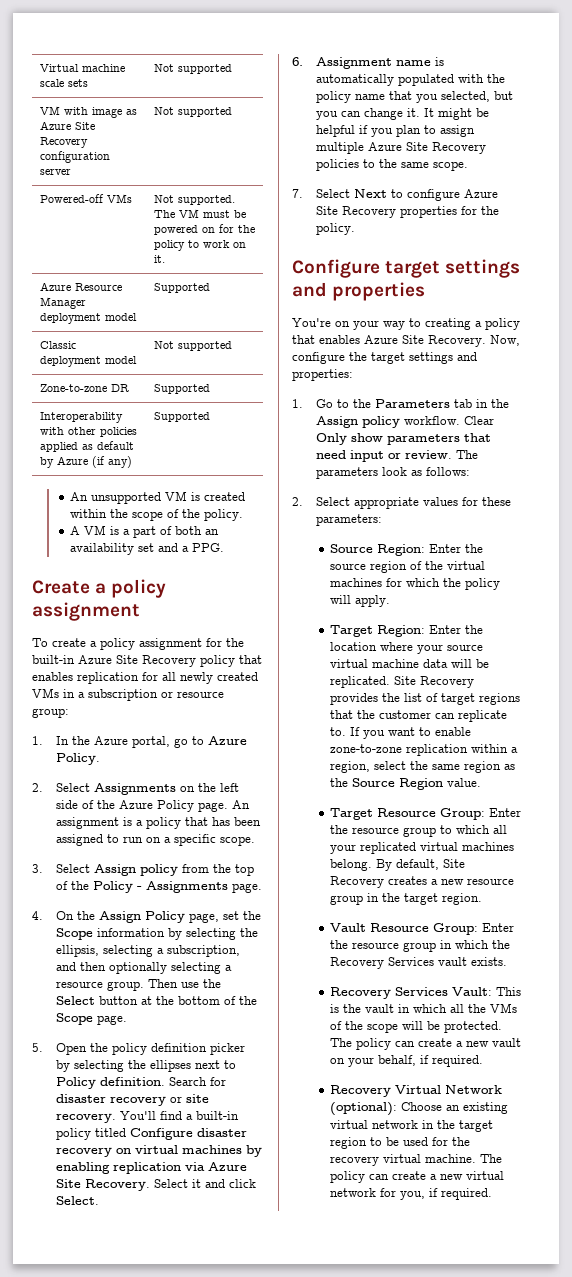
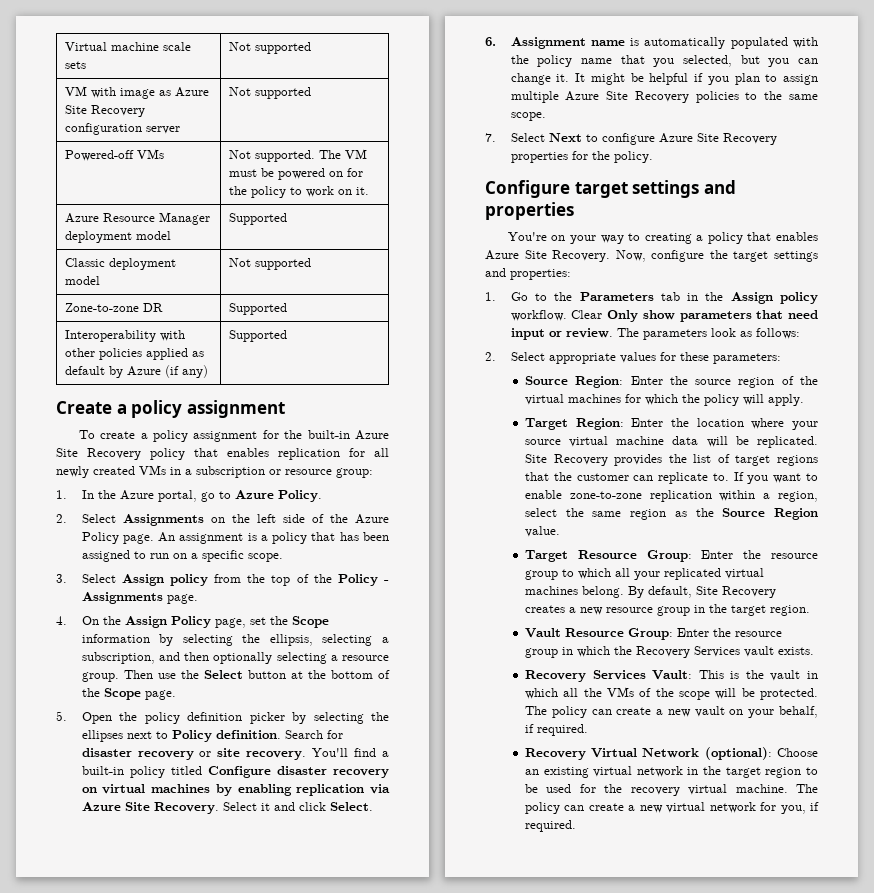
[70,491,246,504] [70,509,244,521] [70,525,220,538] [70,543,225,555] // An unsupported VM is created within the scope of the policy. // A VM is a part of both an availability set and a PPG. -> (287, 336) none

